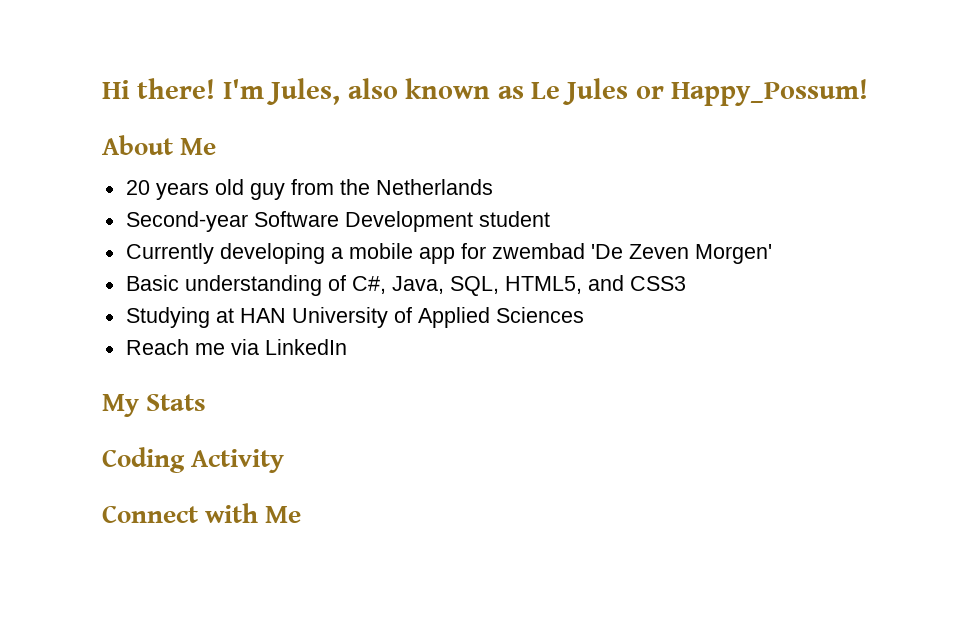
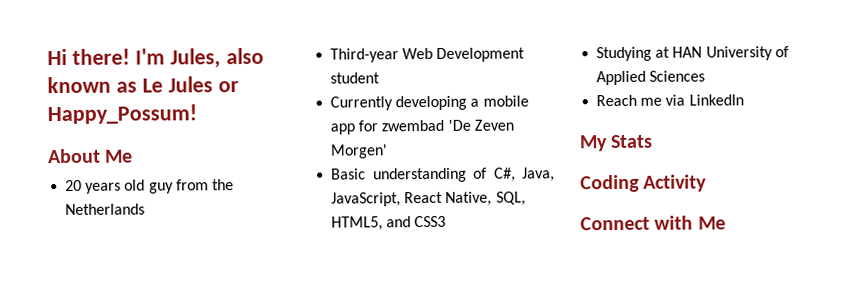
[125,211,339,232] Second-year Software -> [330,48,434,63] Third-year Web
(444, 285) none -> [331,191,493,207] JavaScript, React Native,

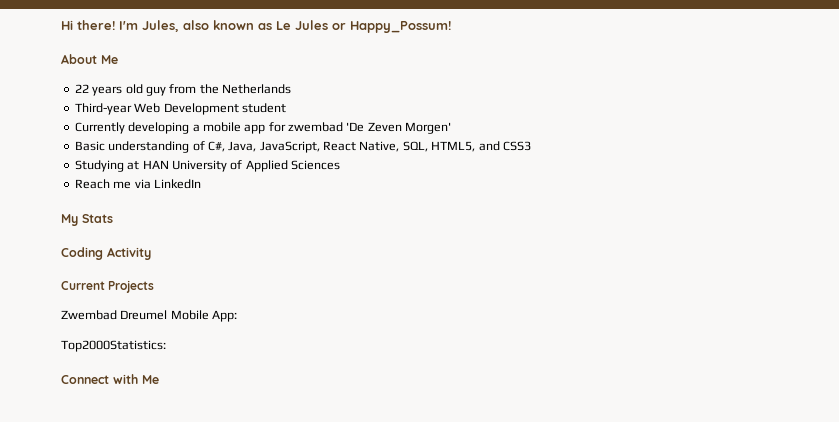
[65,179,83,191] 20 -> [74,84,89,93] 22
(708, 183) none -> [61,280,155,293] [61,310,238,322] [61,340,166,352] // Current Projects // Zwembad Dreumel Mobile App: // Top2000Statistics:

